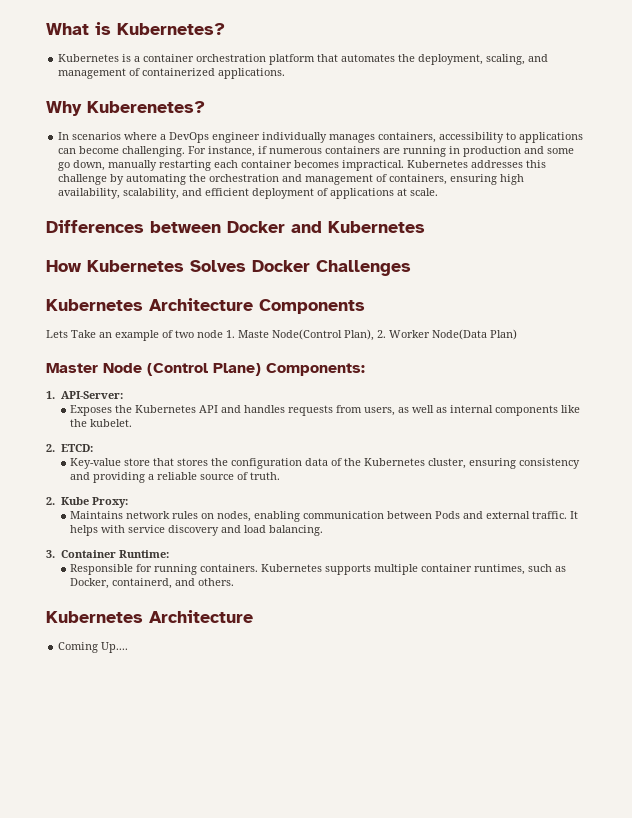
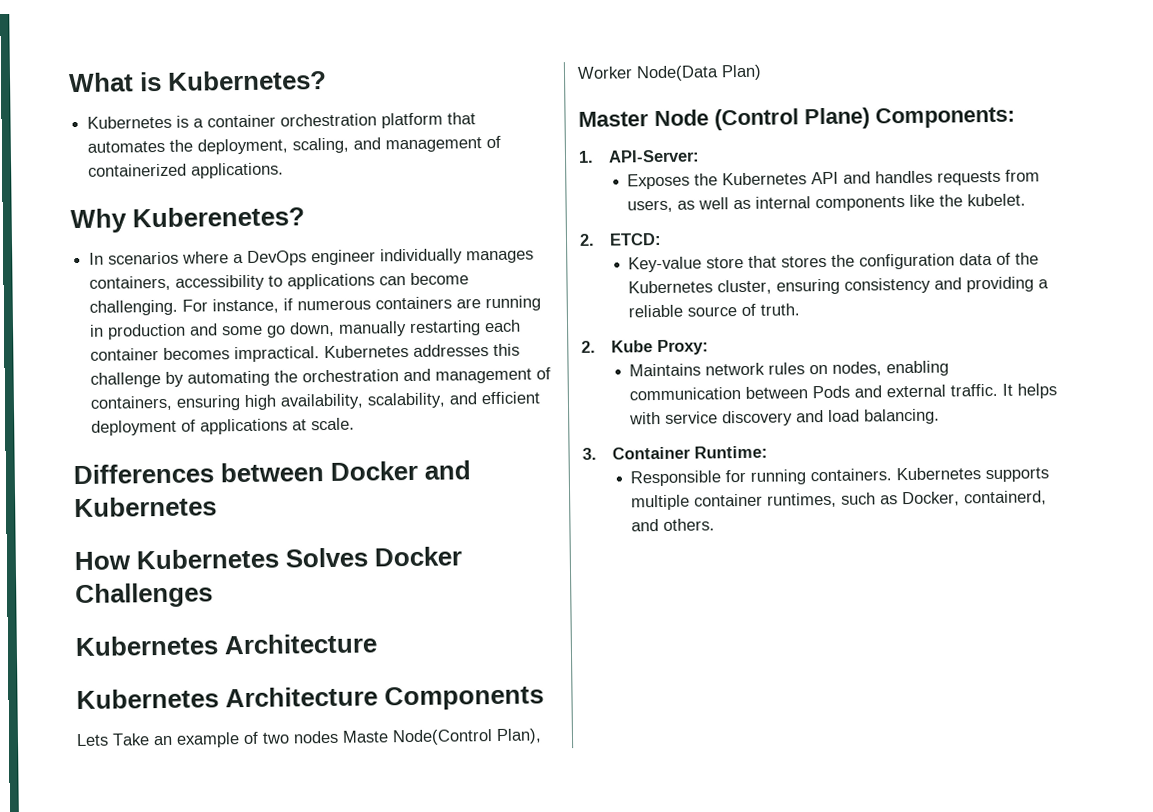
(253, 304) none -> [76,686,379,710] // Kubernetes Architecture
[197,330,235,338] node 1. -> [293,730,339,744] nodes
[377,330,386,338] 2. -> (542, 736) none
[46,610,253,623] [58,642,129,653] // Kubernetes Architecture // Coming Up.... -> (716, 524) none

